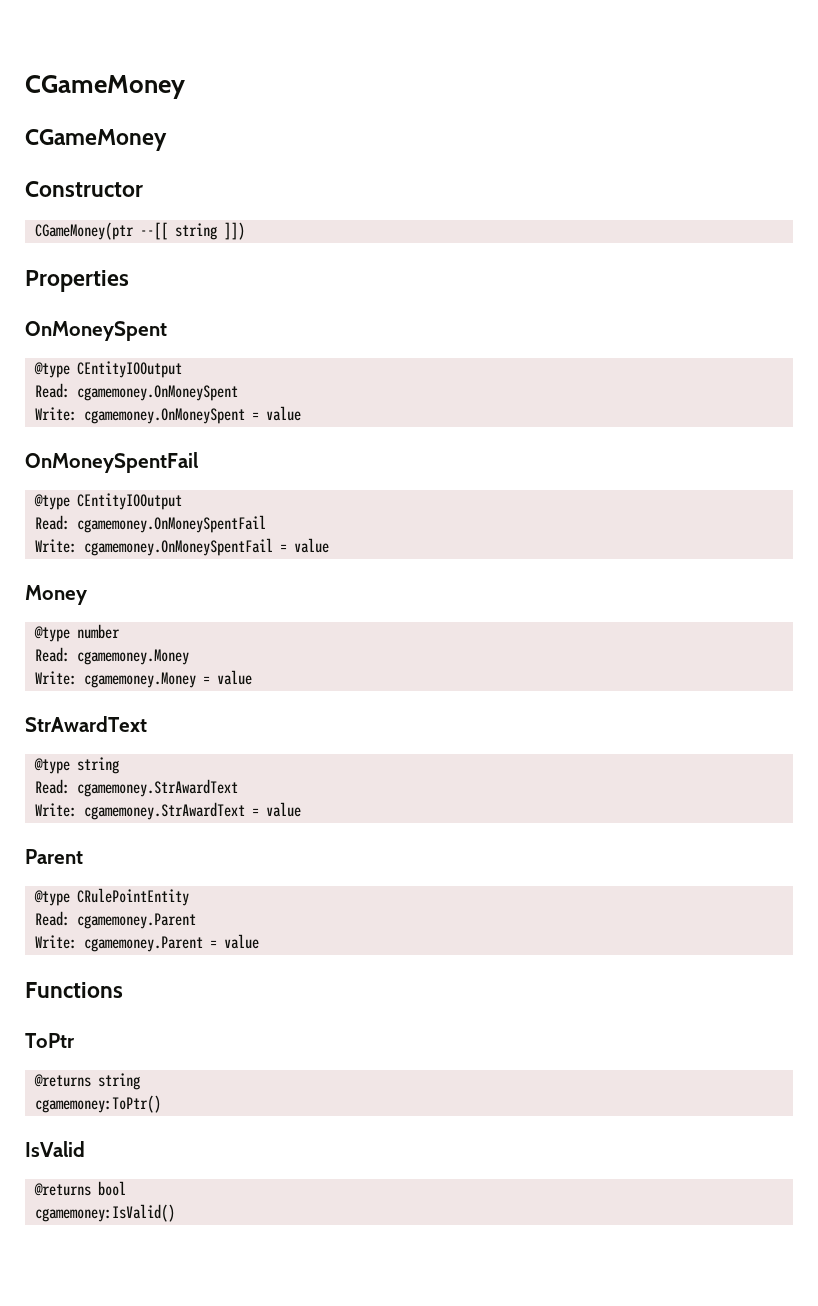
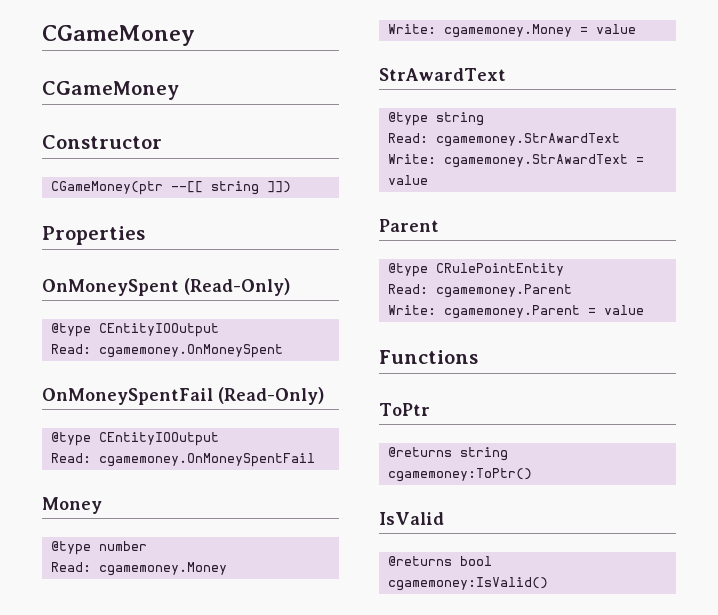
(167, 331) none -> [184,278,290,296] (Read-Only)
[35,406,302,424] // Write: cgamemoney.OnMoneySpent = value -> (283, 351) none
(198, 462) none -> [218,387,324,405] (Read-Only)
[35,538,330,556] // Write: cgamemoney.OnMoneySpentFail = value -> (315, 460) none

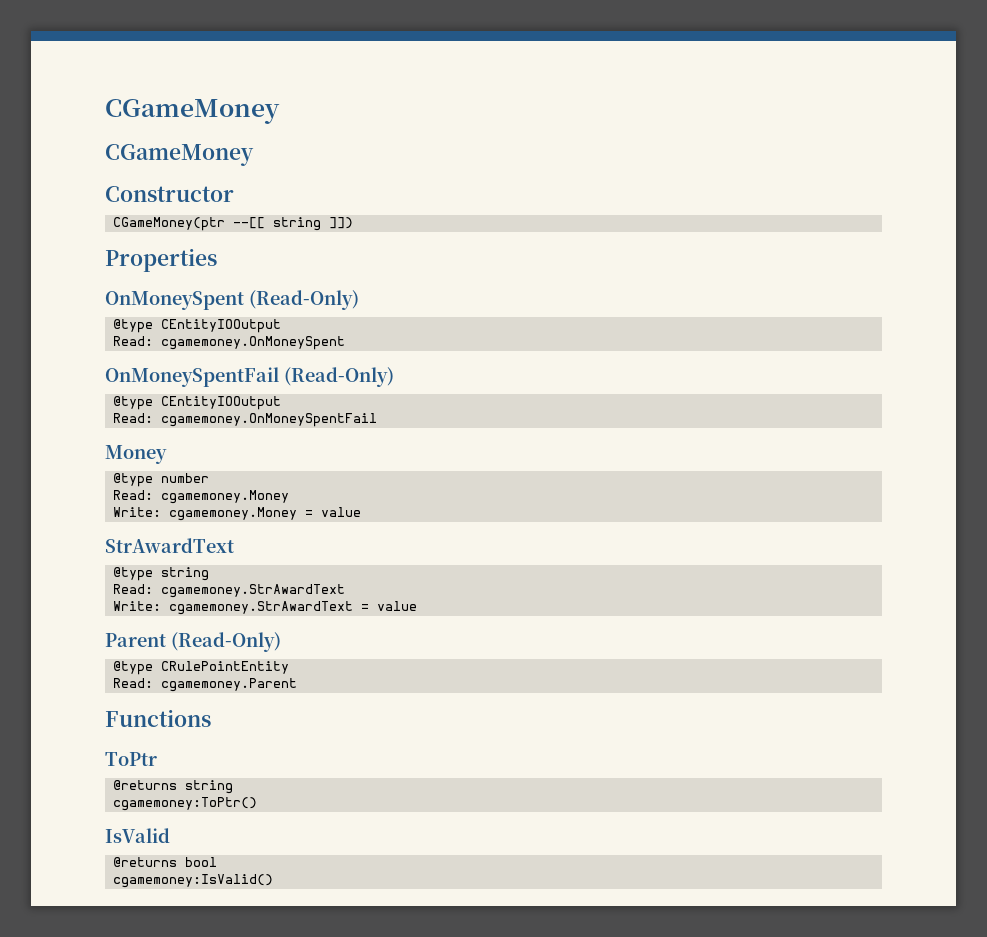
(439, 225) none -> [171,632,281,652] (Read-Only)
[387,305,644,319] // Write: cgamemoney.Parent = value -> (298, 685) none

